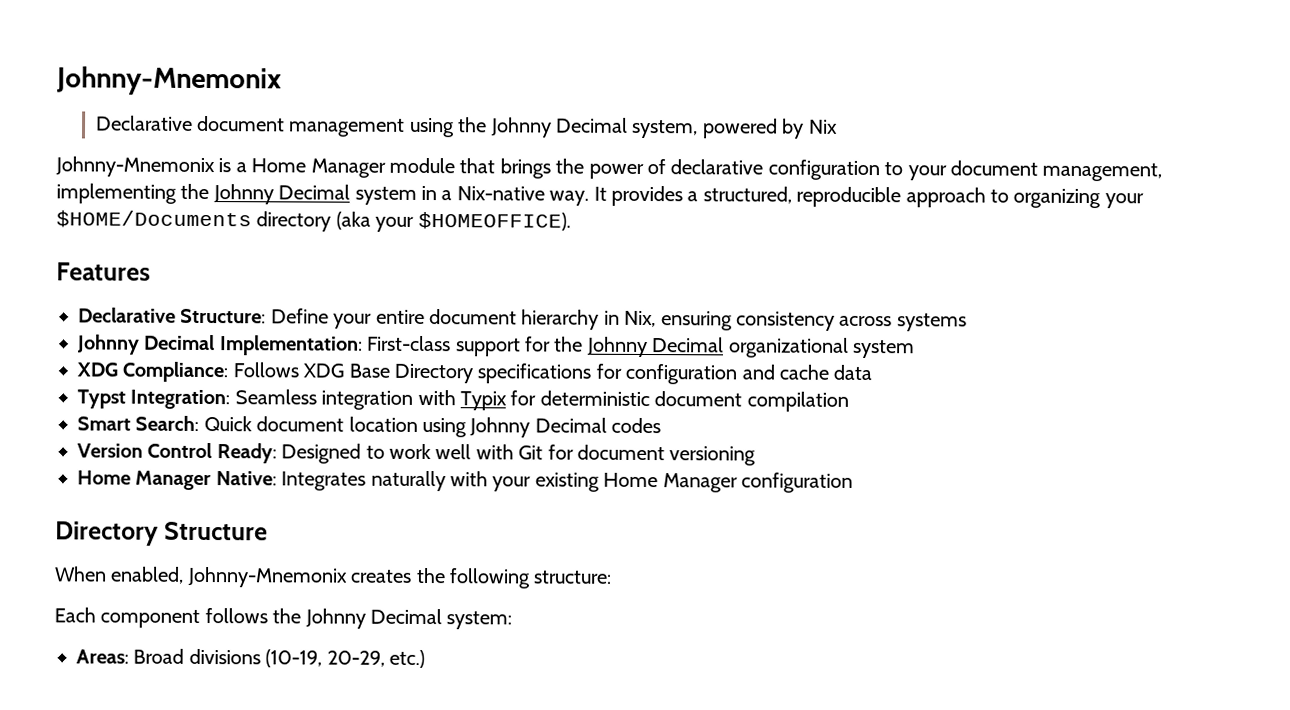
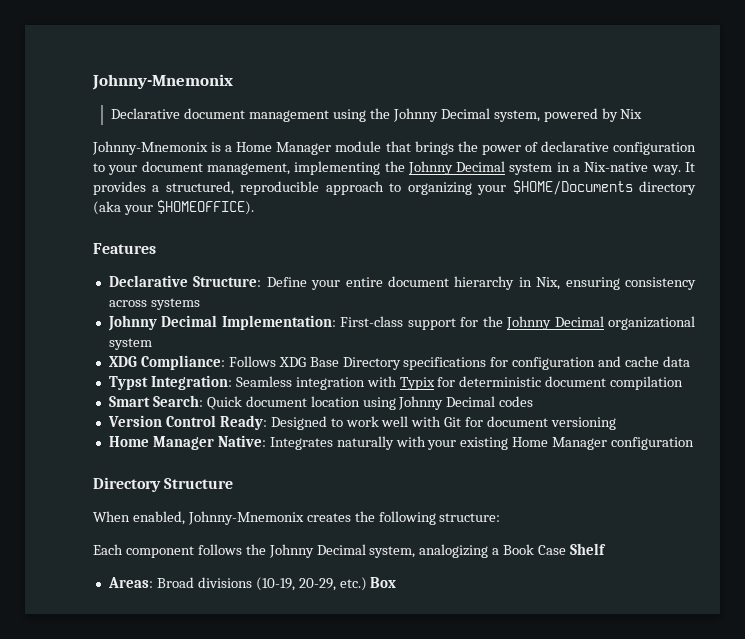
[446,611,513,630] system: -> [369,543,607,558] system, analogizing a Book Case Shelf
(425, 659) none -> [370,577,397,588] Box

